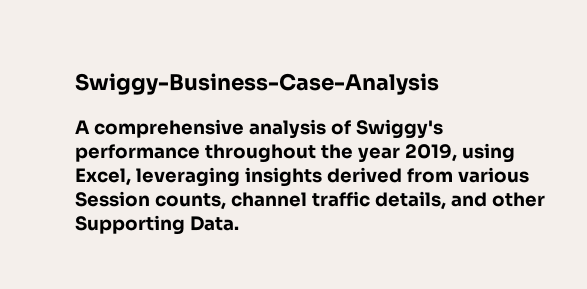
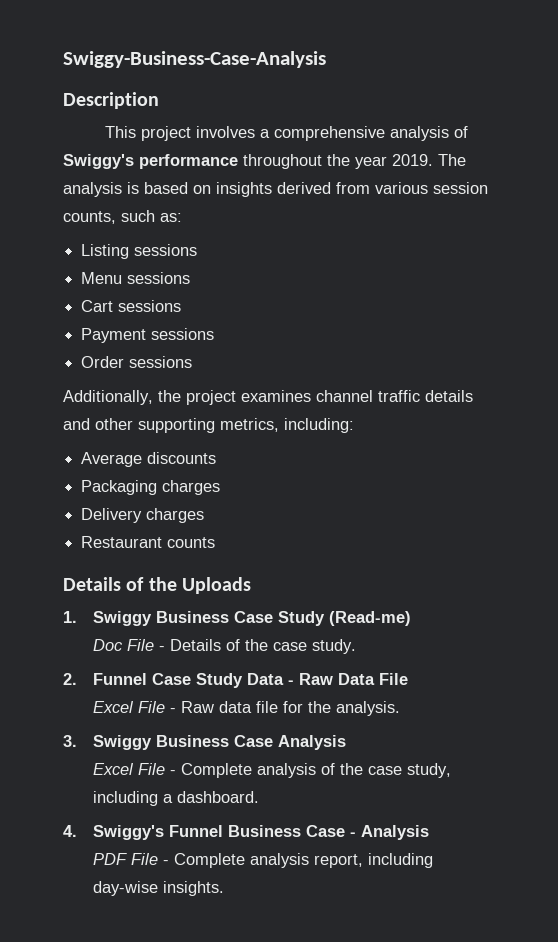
[75,120,90,134] A -> [63,92,159,109] [105,126,271,141] Description // This project involves a
[404,143,515,163] [75,167,529,187] [75,191,226,210] 2019, using Excel, leveraging insights derived from various Session counts, -> [392,154,466,166] [63,182,488,197] [63,210,182,224] [81,244,198,259] [81,272,191,284] [81,300,182,312] [81,328,215,343] [81,356,193,368] [63,390,311,405] 2019. The analysis is based on insights derived from various session counts, such as: // Listing sessions // Menu sessions // Cart sessions // Payment sessions // Order sessions // Additionally, the project examines
[374,191,446,210] details, -> [425,390,473,402] details
[75,215,239,235] Supporting Data. -> [138,418,354,433] [81,452,217,467] [81,480,221,495] [81,508,205,523] [81,536,216,548] [63,577,251,594] [63,611,411,626] [92,639,356,654] [63,673,408,688] [92,701,400,716] [63,735,346,750] [92,763,451,778] [92,791,259,806] [63,825,429,840] [92,853,433,868] [92,881,224,896] supporting metrics, including: // Average discounts // Packaging charges // Delivery charges // Restaurant counts // Details of the Uploads // 1. Swiggy Business Case Study (Read-me) // Doc File - Details of the case study. // 2. Funnel Case Study Data - Raw Data File // Excel File - Raw data file for the analysis. // 3. Swiggy Business Case Analysis // Excel File - Complete analysis of the case study, including a dashboard. // 4. Swiggy's Funnel Business Case - Analysis // PDF File - Complete analysis report, including day-wise insights.

